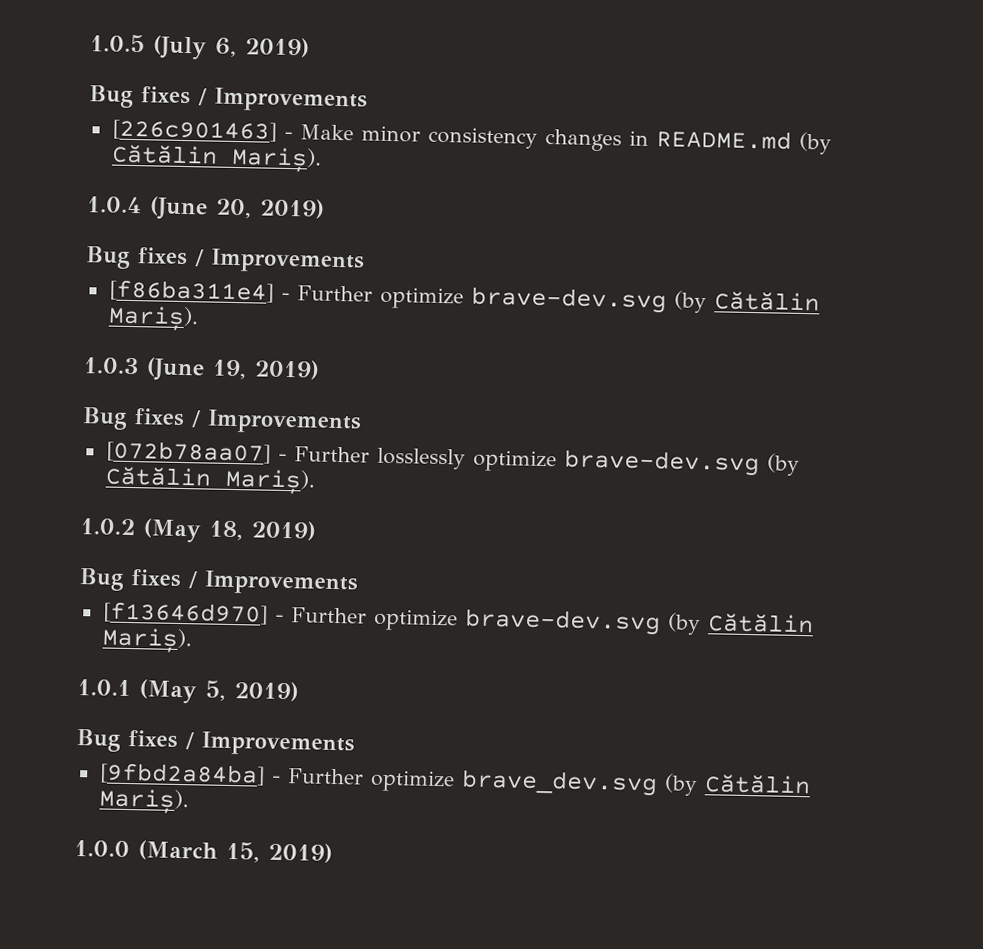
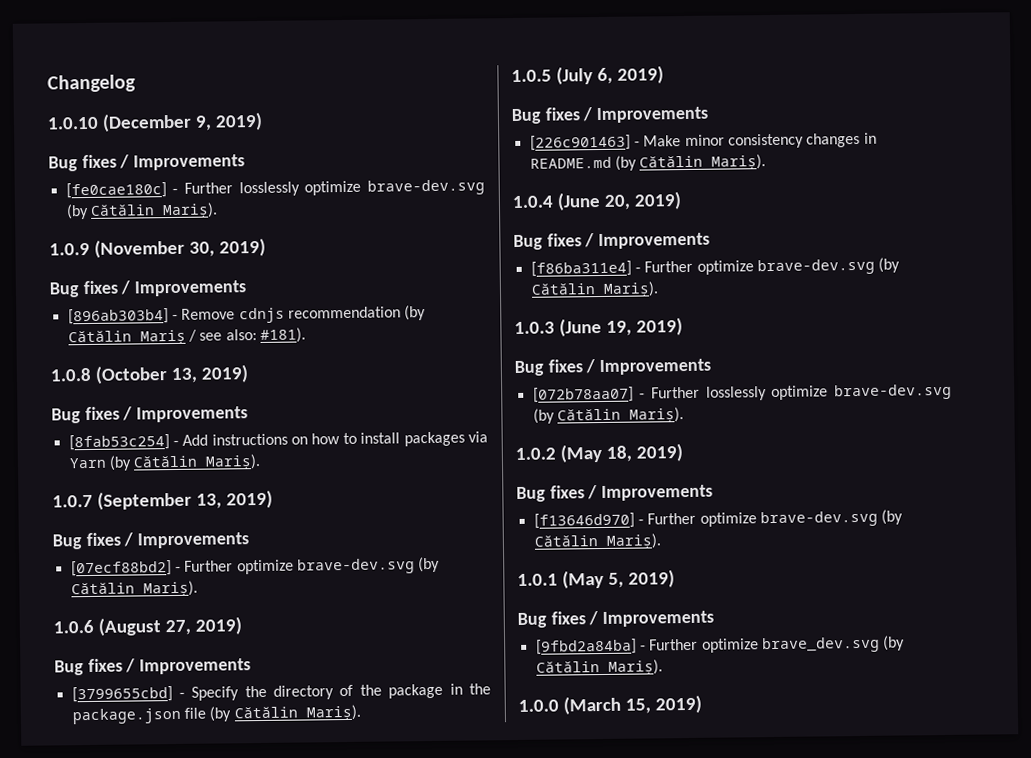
(90, 43) none -> [47,74,136,93] [47,111,263,132] [48,154,246,172] [65,179,485,199] [65,202,218,220] [49,237,266,258] [49,280,248,298] [67,305,427,325] [67,327,306,345] [50,364,249,384] [51,406,249,424] [68,431,489,451] [68,453,262,471] [52,489,273,510] [52,532,250,550] [70,556,441,577] [70,580,198,597] [53,616,242,636] [54,658,252,676] [71,683,492,703] [71,704,361,725] Changelog // 1.0.10 (December 9, 2019) // Bug fixes / Improvements // [fe0cae180c] - Further losslessly optimize brave-dev.svg (by Cătălin Mariș). // 1.0.9 (November 30, 2019) // Bug fixes / Improvements // [896ab303b4] - Remove cdnjs recommendation (by Cătălin Mariș / see also: #181). // 1.0.8 (October 13, 2019) // Bug fixes / Improvements // [8fab53c254] - Add instructions on how to install packages via Yarn (by Cătălin Mariș). // 1.0.7 (September 13, 2019) // Bug fixes / Improvements // [07ecf88bd2] - Further optimize brave-dev.svg (by Cătălin Mariș). // 1.0.6 (August 27, 2019) // Bug fixes / Improvements // [3799655cbd] - Specify the directory of the package in the package.json file (by Cătălin Mariș). //

